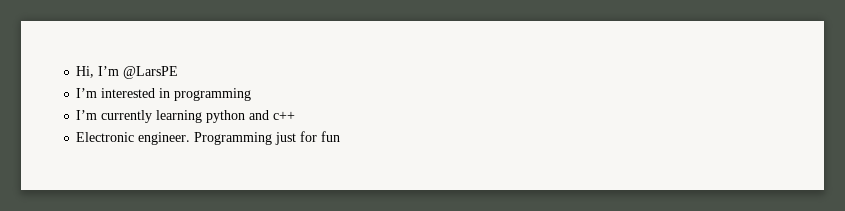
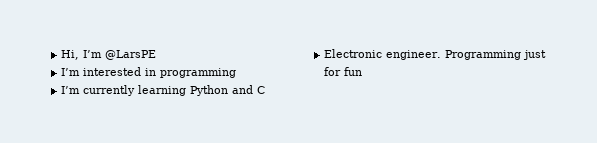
[206,110,296,123] python and c++ -> [190,85,266,96] Python and C

